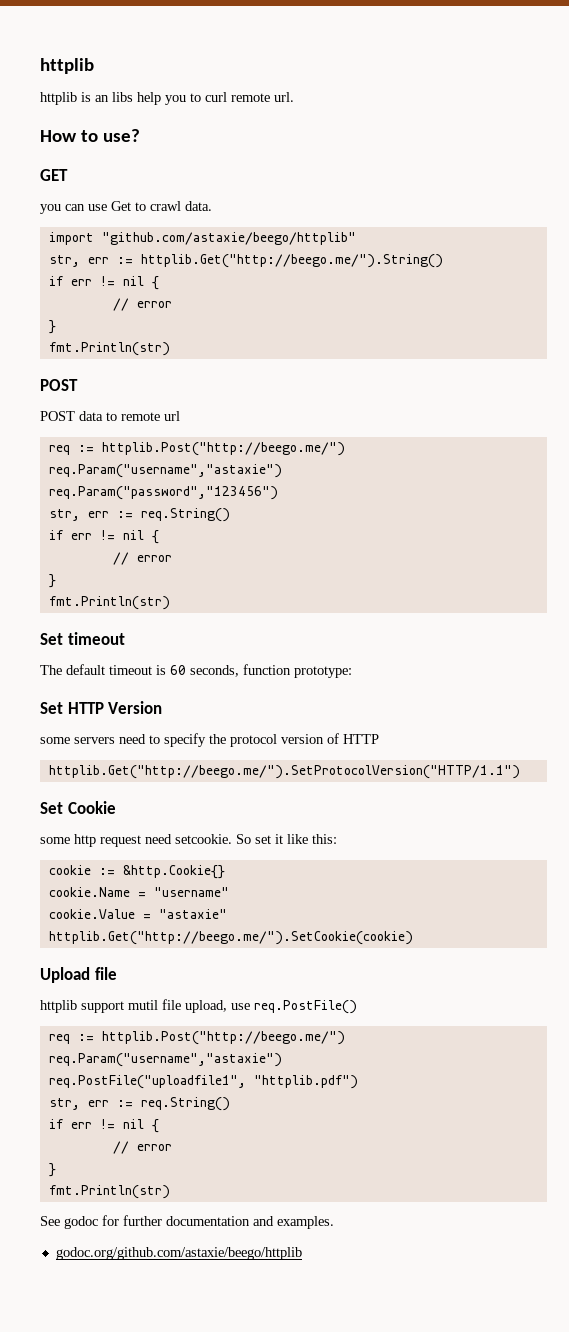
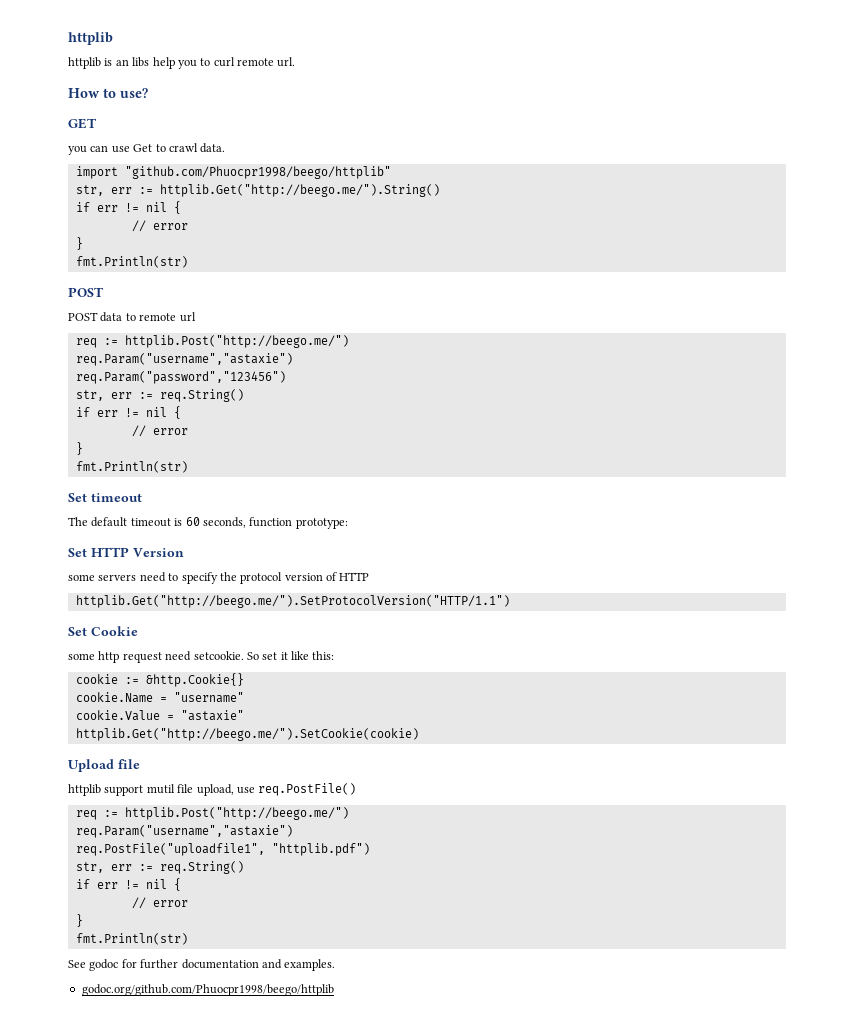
[101,232,356,245] "github.com/astaxie/beego/httplib" -> [124,166,391,179] "github.com/Phuocpr1998/beego/httplib"
[55,1247,302,1260] godoc.org/github.com/astaxie/beego/httplib -> [81,984,334,996] godoc.org/github.com/Phuocpr1998/beego/httplib

